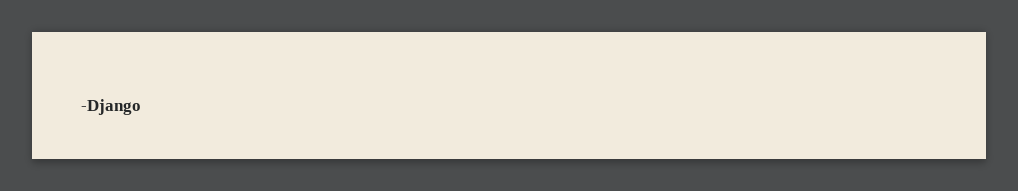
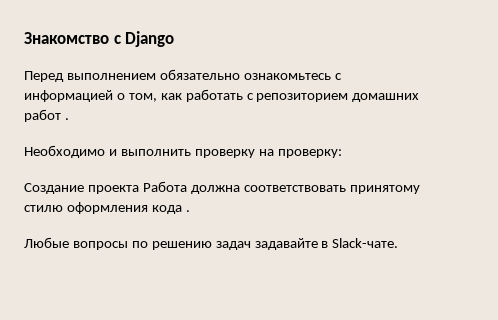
[81,99,141,115] -Django -> [24,31,175,47] [24,69,342,82] [24,89,420,102] [24,109,69,122] [24,145,342,158] [24,181,420,194] [24,202,190,214] [24,237,399,250] Знакомство с Django // Перед выполнением обязательно ознакомьтесь с информацией о том, как работать с репозиторием домашних работ . // Необходимо и выполнить проверку на проверку: // Создание проекта Работа должна соответствовать принятому стилю оформления кода . // Любые вопросы по решению задач задавайте в Slack-чате.

